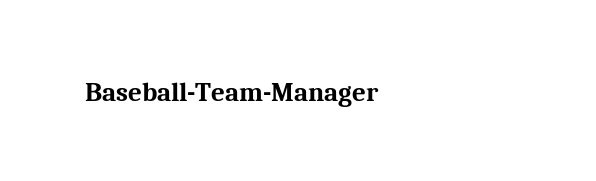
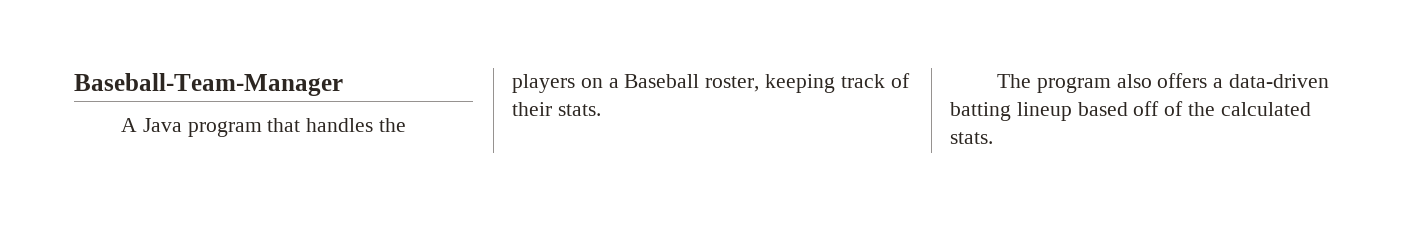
(379, 94) none -> [121,118,407,137] [512,73,910,93] [512,102,601,116] [997,73,1330,93] [950,101,1311,121] [950,132,993,144] // A Java program that handles the players on a Baseball roster, keeping track of their stats. // The program also offers a data-driven batting lineup based off of the calculated stats.

